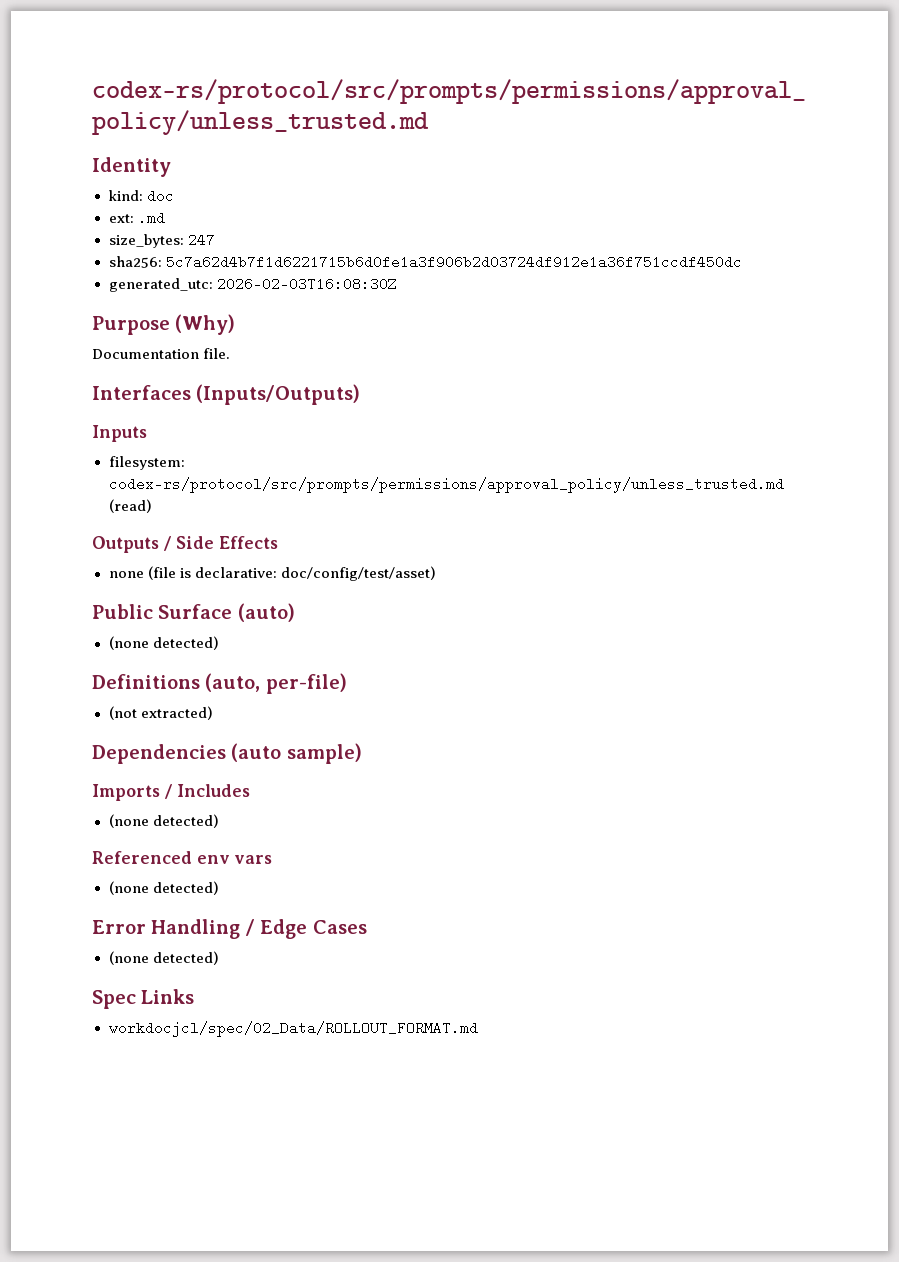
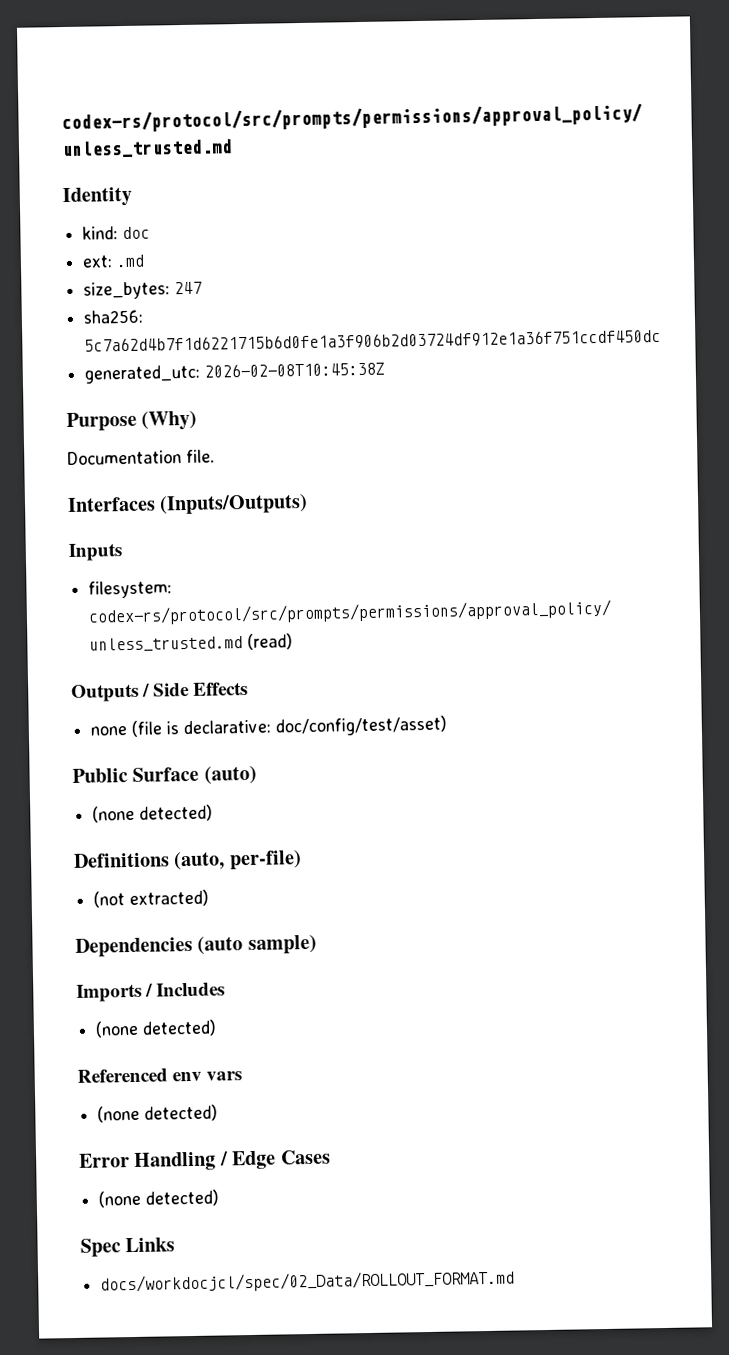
[216,277,397,291] 2026-02-03T16:08:30Z -> [204,361,386,378] 2026-02-08T10:45:38Z
[108,1021,478,1037] workdocjcl/spec/02_Data/ROLLOUT_FORMAT.md -> [100,1269,516,1294] docs/workdocjcl/spec/02_Data/ROLLOUT_FORMAT.md

